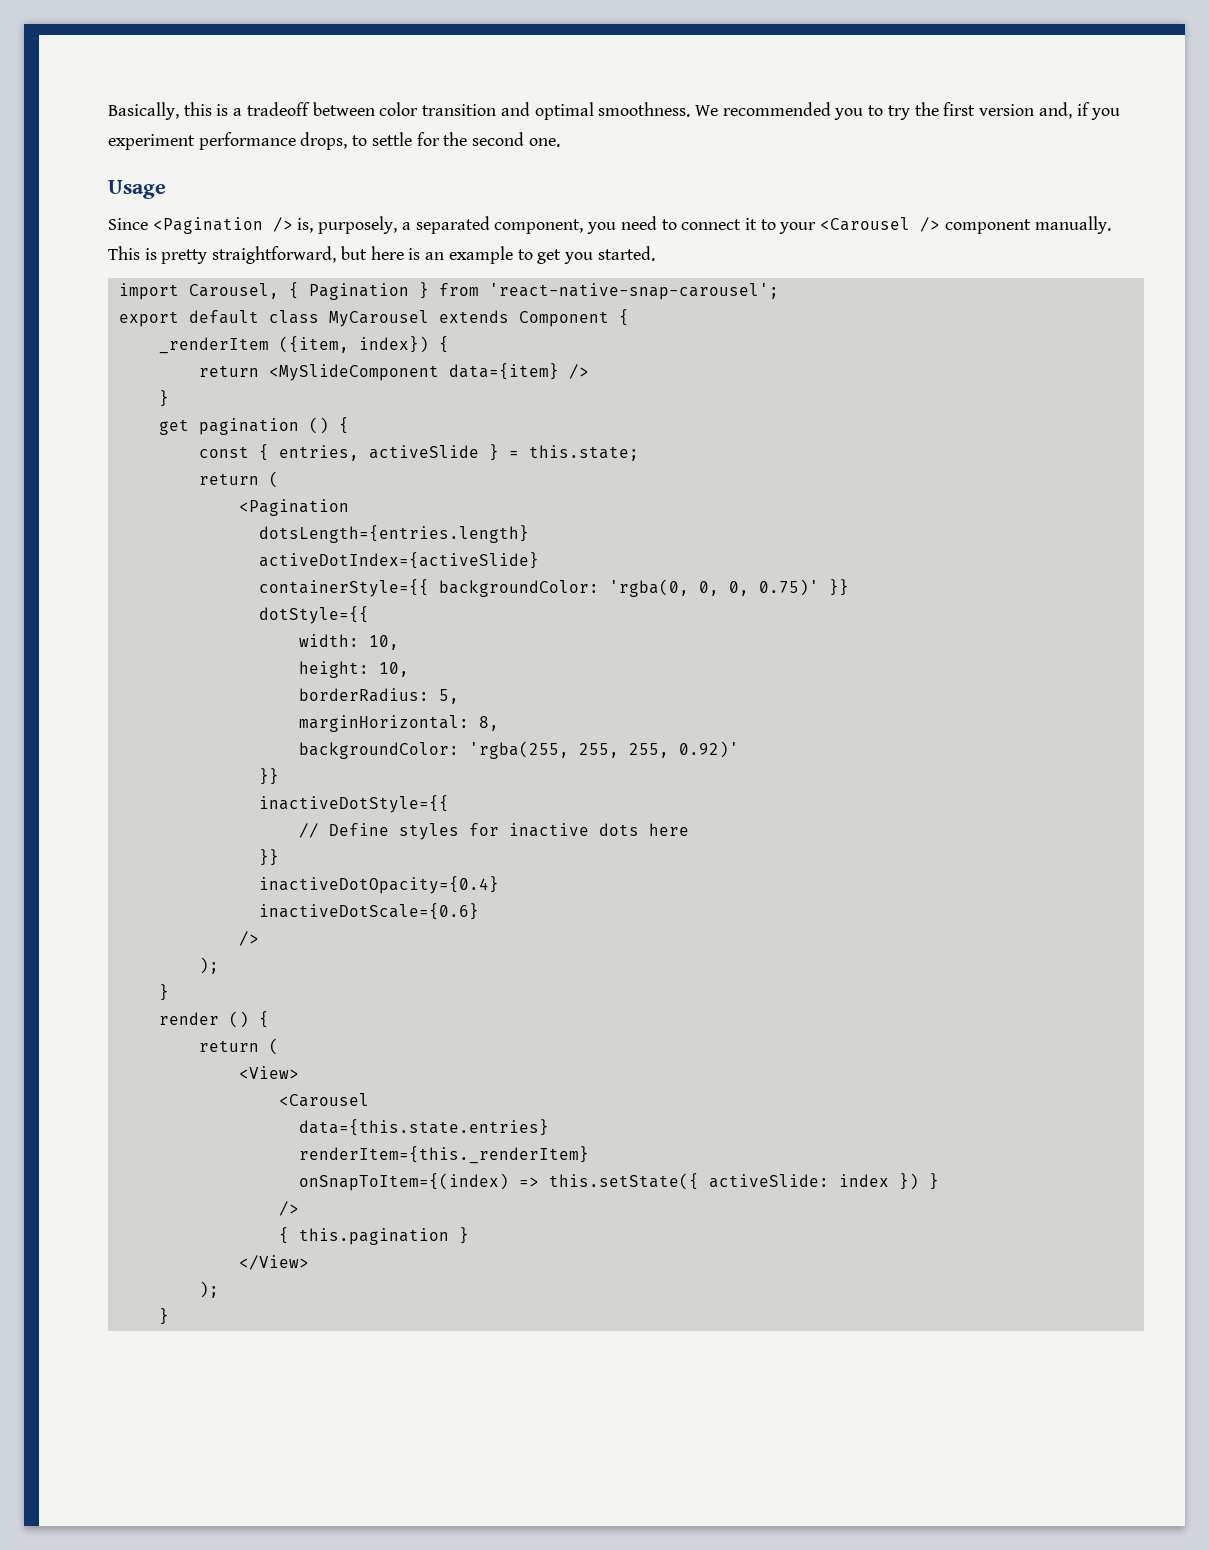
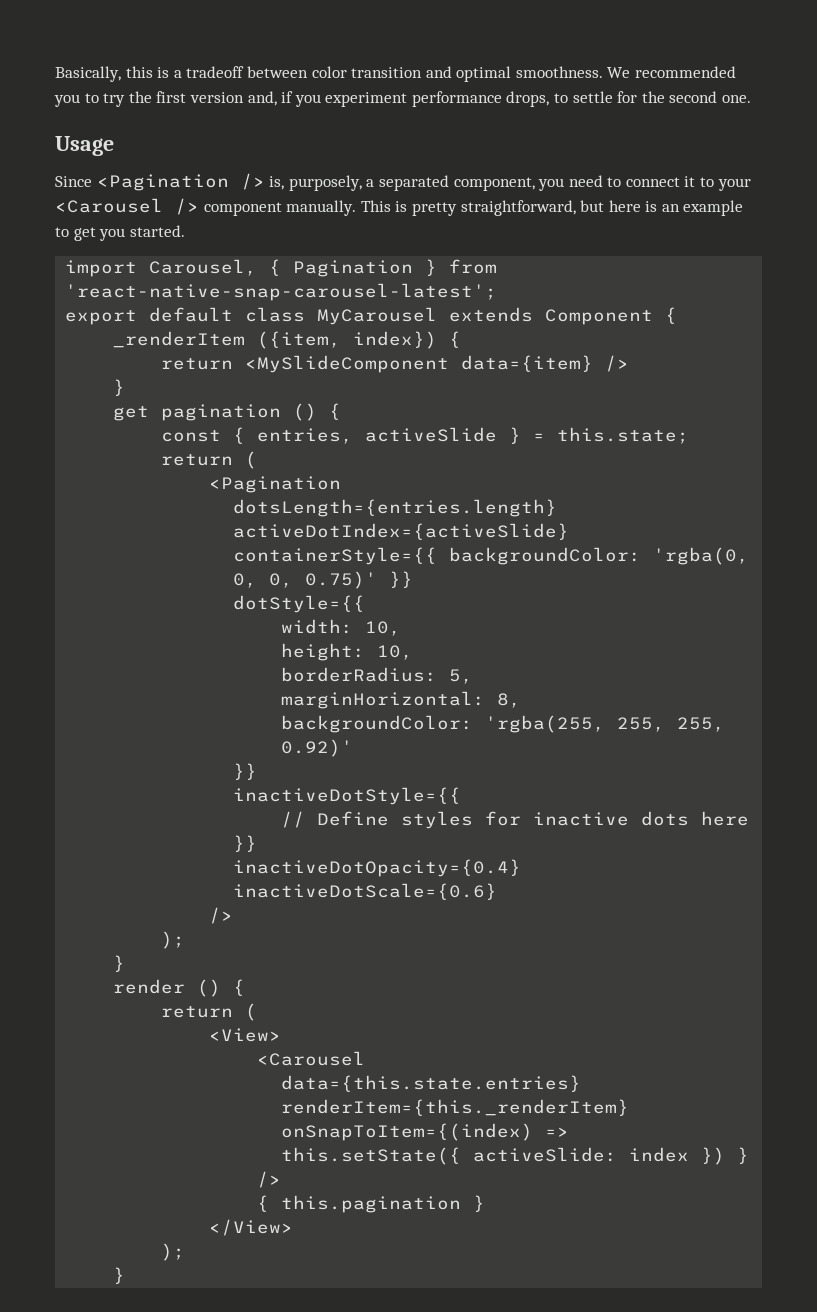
[488,283,779,300] 'react-native-snap-carousel'; -> [65,283,498,301] 'react-native-snap-carousel-latest';

